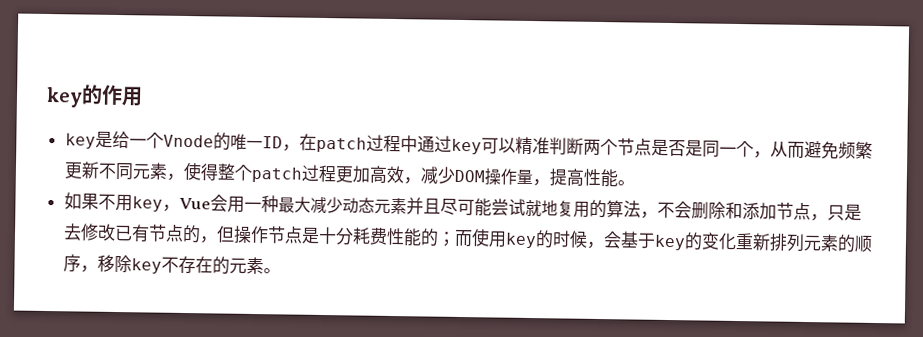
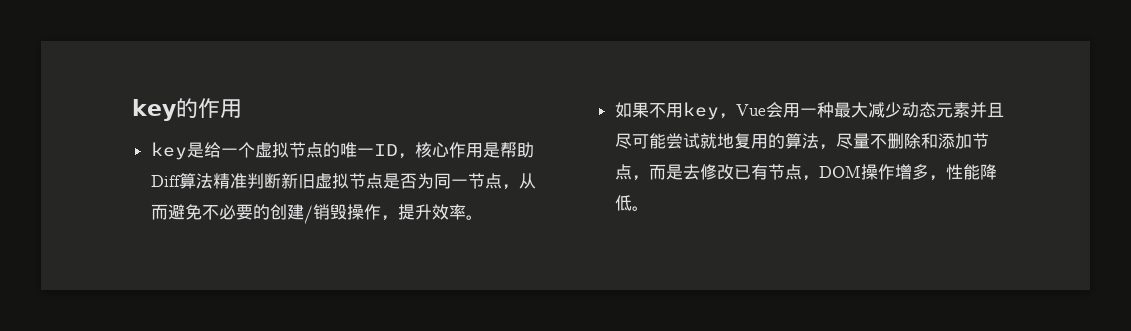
[162,134,214,148] Vnode -> [254,142,323,158] 虚拟节点
[298,133,873,160] [63,161,619,188] 在patch过程中通过key可以精准判断两个节点是否是同一个，从而避免频繁更新不同元素，使得整个patch过程更加高效，减少DOM操作量，提高性能 -> [414,142,534,158] [150,173,536,190] [150,204,466,224] 核心作用是帮助Diff算法精准判断新旧虚拟节点是否为同一节点，从而避免不必要的创建/销毁操作，提升效率
[656,201,692,219] 不会 -> [835,133,887,149] 尽量不
[826,204,845,221] 只 -> [648,164,666,180] 而
[181,224,873,253] [62,254,264,275] 的，但操作节点是十分耗费性能的；而使用key的时候，会基于key的变化重新排列元素的顺序，移除key不存在的元素 -> [801,164,997,181] [614,195,632,211] ，DOM操作增多，性能降低

